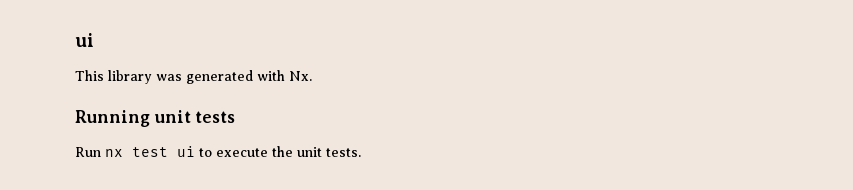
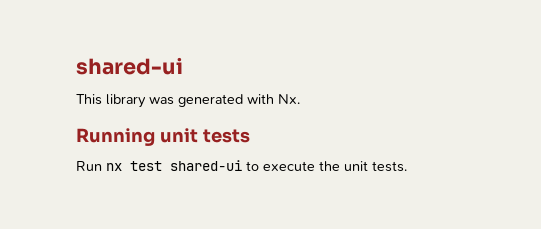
[75,33,94,47] ui -> [76,57,183,75] shared-ui
[177,146,195,157] ui -> [170,160,242,171] shared-ui

